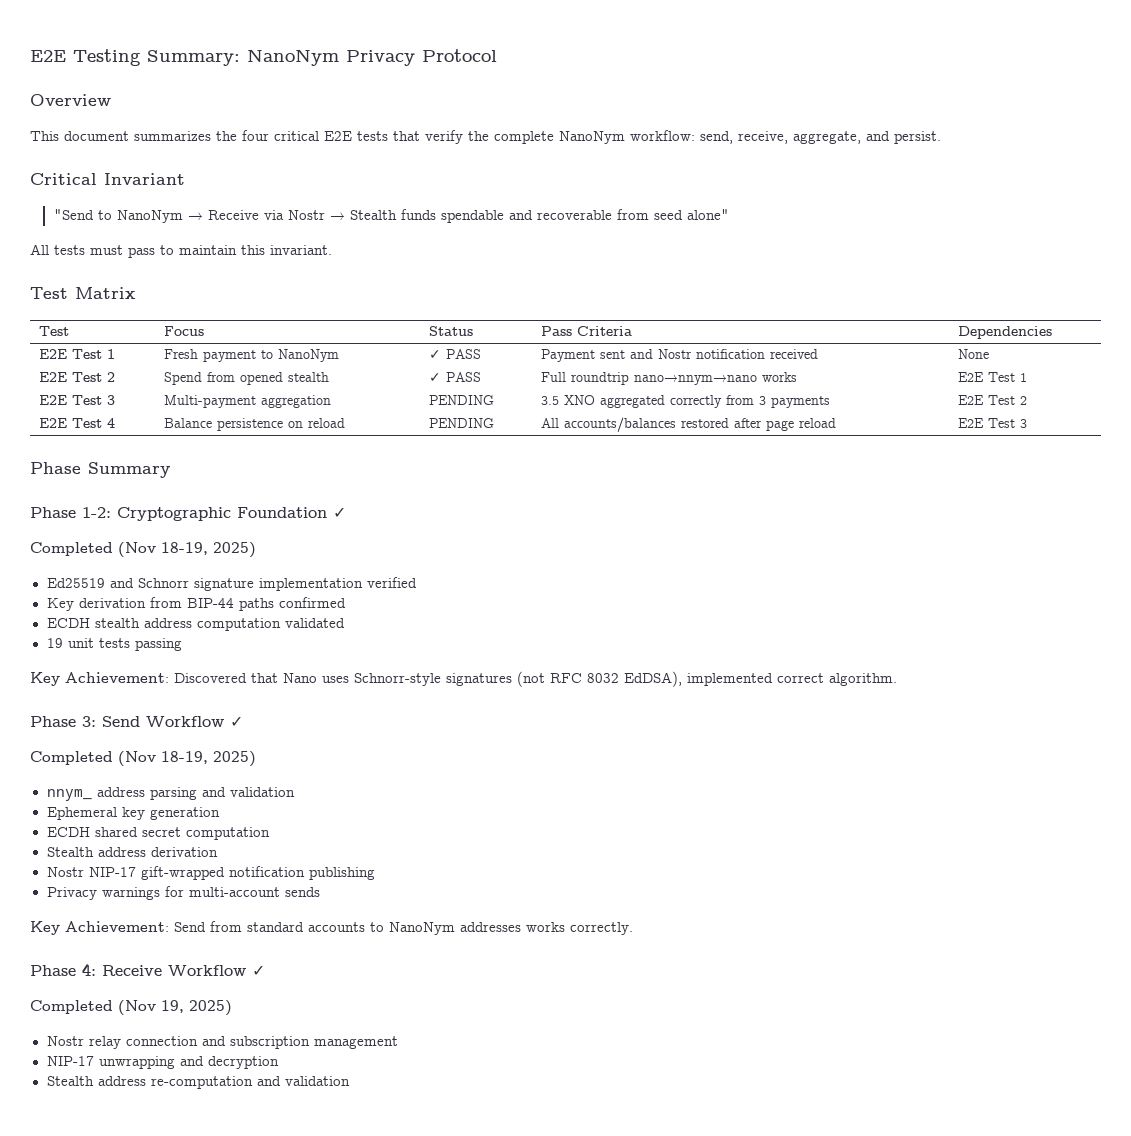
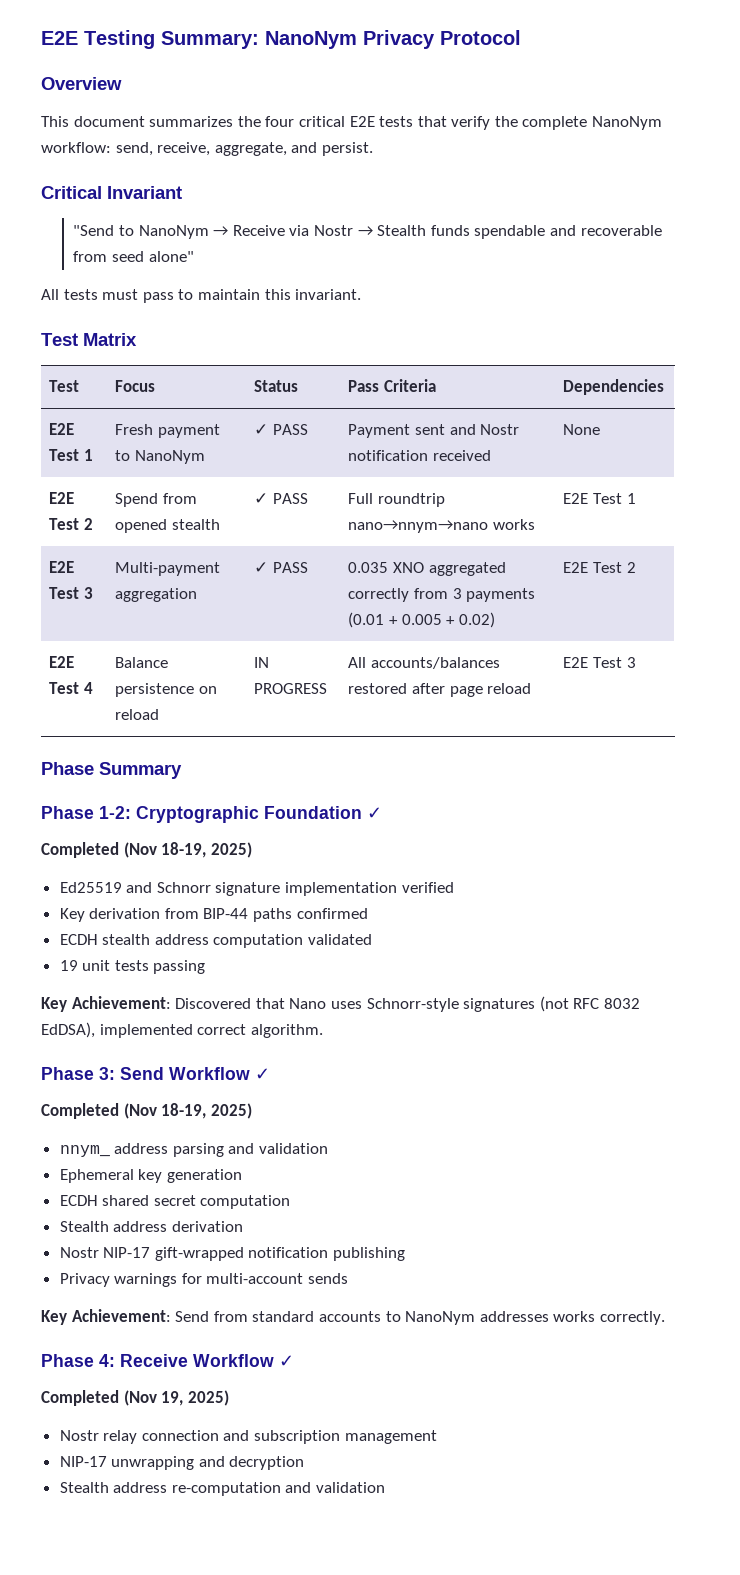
[428,395,494,405] [540,396,559,405] PENDING | 3.5 -> [254,562,308,573] [348,562,389,573] ✓ PASS | 0.035
(830, 402) none -> [348,612,495,628] (0.01 + 0.005 + 0.02)
[428,418,494,428] PENDING -> [254,657,270,668] [254,683,328,694] IN PROGRESS

